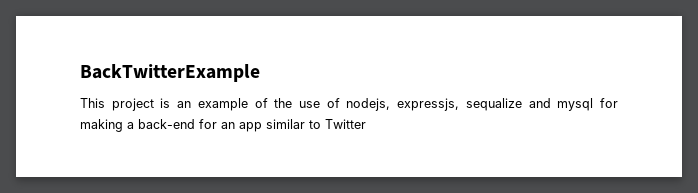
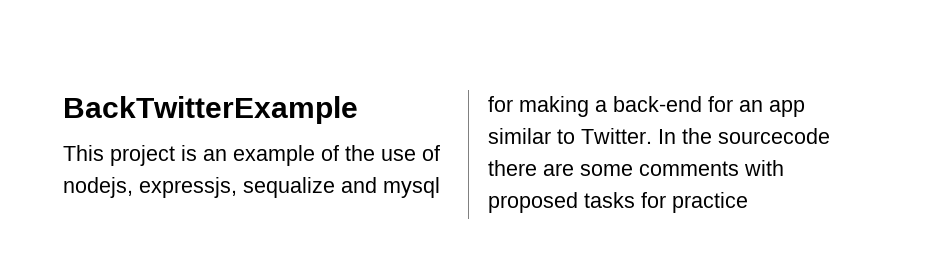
[325,119,366,129] Twitter -> [581,128,830,144] [488,160,784,176] [488,192,748,213] Twitter. In the sourcecode there are some comments with proposed tasks for practice

